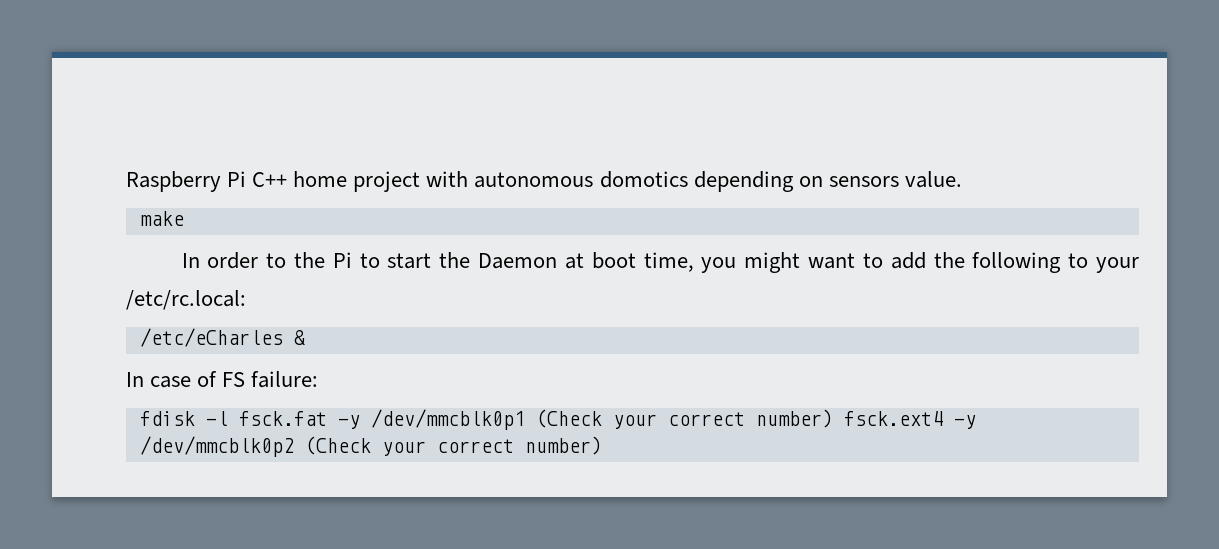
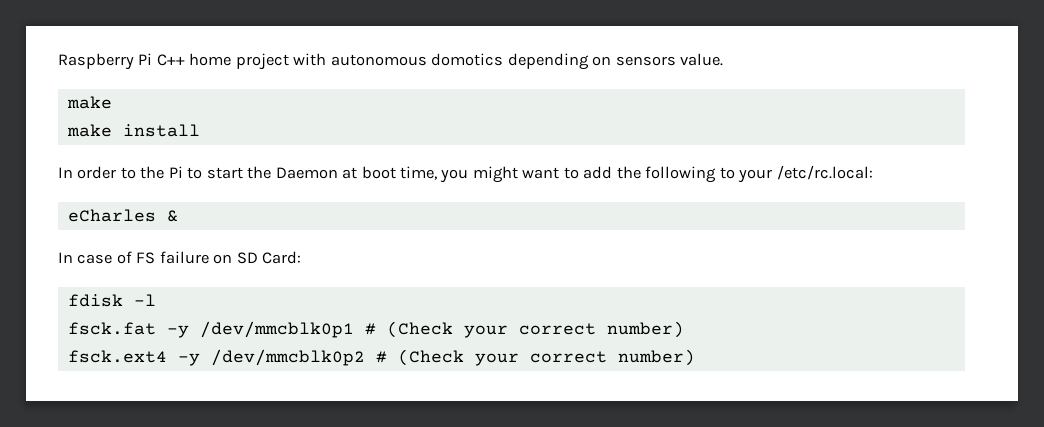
(184, 218) none -> [66,124,200,137] // make install
[139,328,283,347] /etc/eCharles -> [67,209,156,222] eCharles
[251,371,319,388] failure: -> [159,251,302,264] failure on SD Card:
(228, 418) none -> (156, 300) //
[535,409,833,429] (Check your correct number) -> [364,321,684,338] # (Check your correct number) //
(294, 446) none -> [375,351,387,363] #

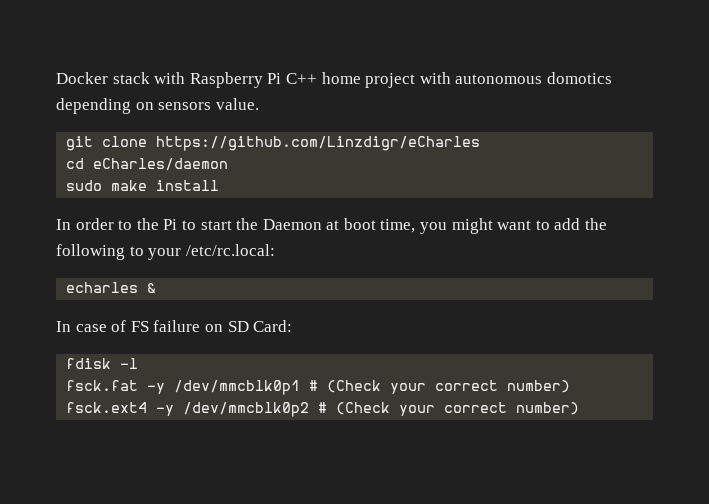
(58, 61) none -> [56,72,186,84] Docker stack with
[66,96,112,109] make // -> [66,136,481,151] [66,158,229,171] [66,180,103,191] git clone https://github.com/Linzdigr/eCharles // cd eCharles/daemon // sudo
[67,209,156,222] eCharles -> [66,282,139,293] echarles

